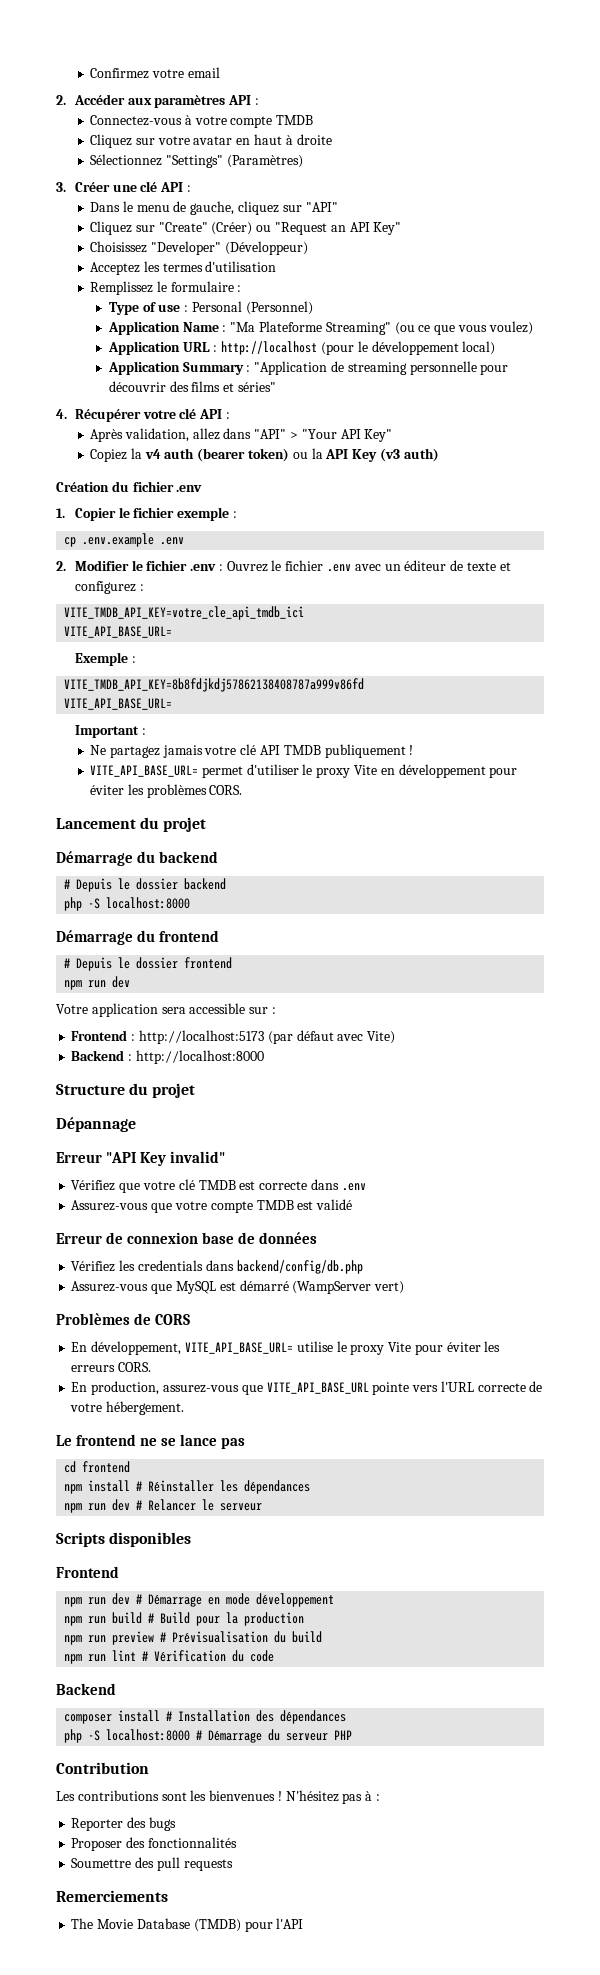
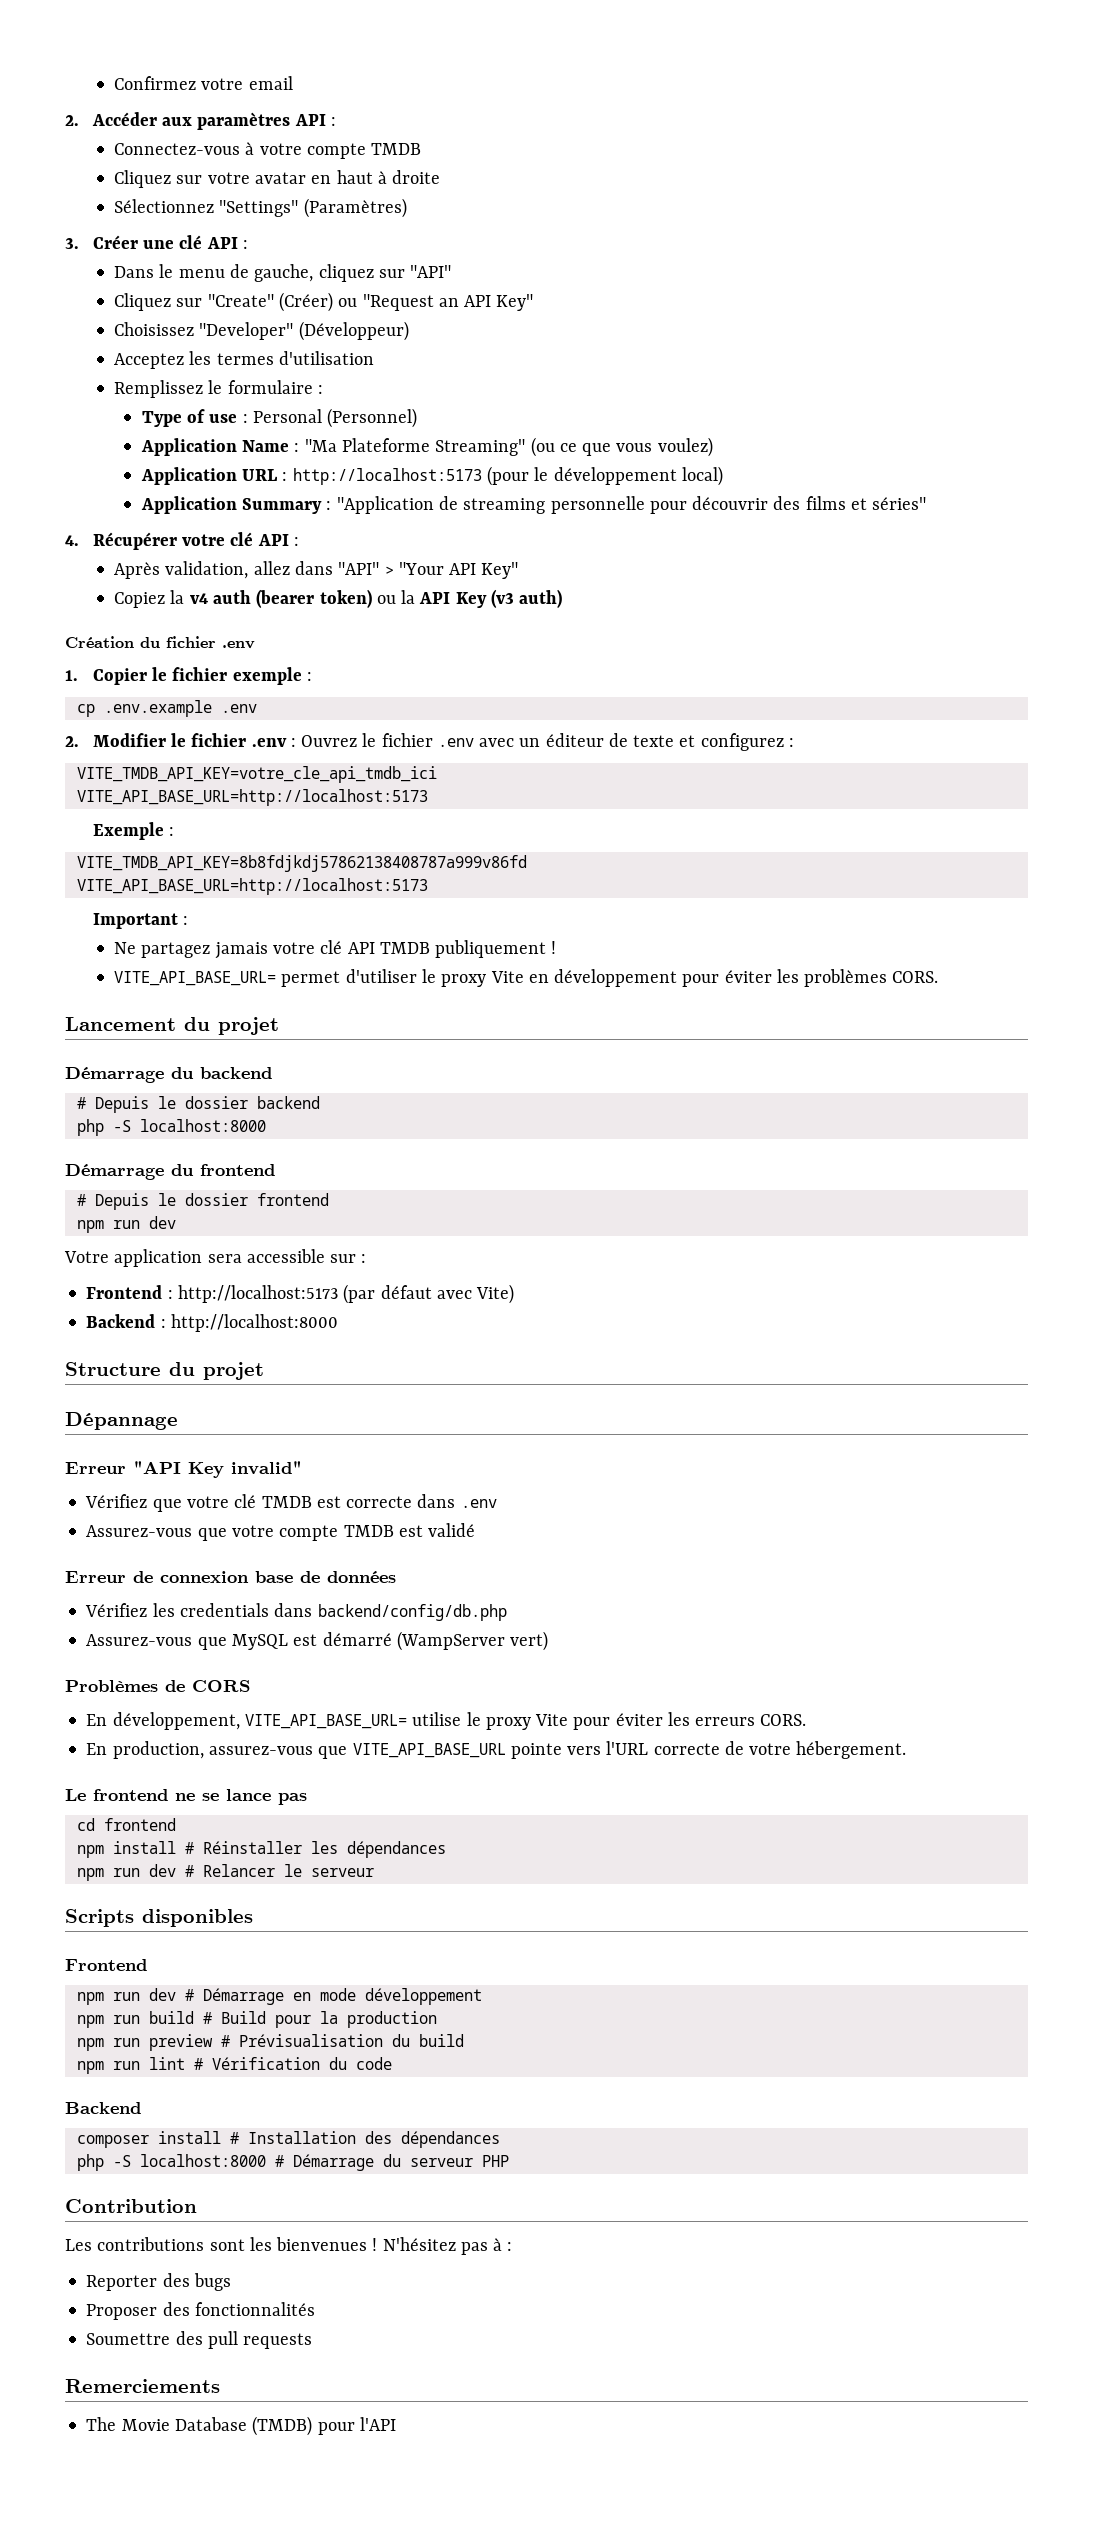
[221,341,318,355] http://localhost -> [292,468,482,485] http://localhost:5173
[64,626,173,638] VITE_API_BASE_URL= -> [76,789,428,806] VITE_API_BASE_URL=http://localhost:5173
[64,698,173,710] VITE_API_BASE_URL= -> [76,878,428,895] VITE_API_BASE_URL=http://localhost:5173

